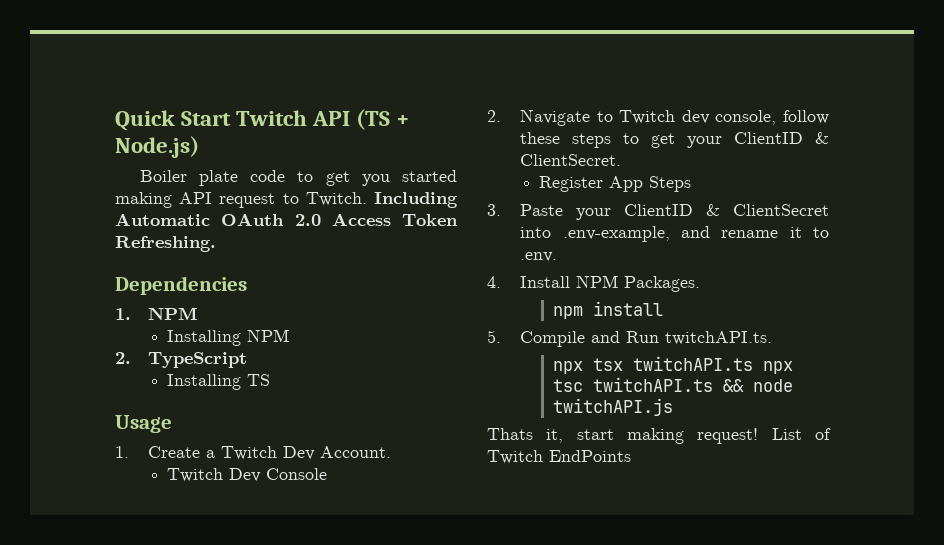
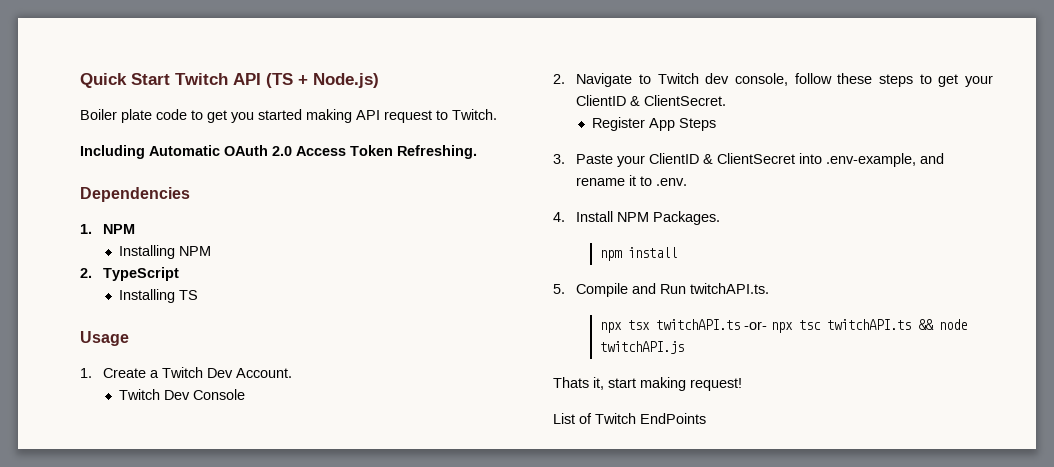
(367, 199) none -> (497, 114) //
(754, 363) none -> [743,321,767,330] -or-
(759, 436) none -> (742, 384) //

